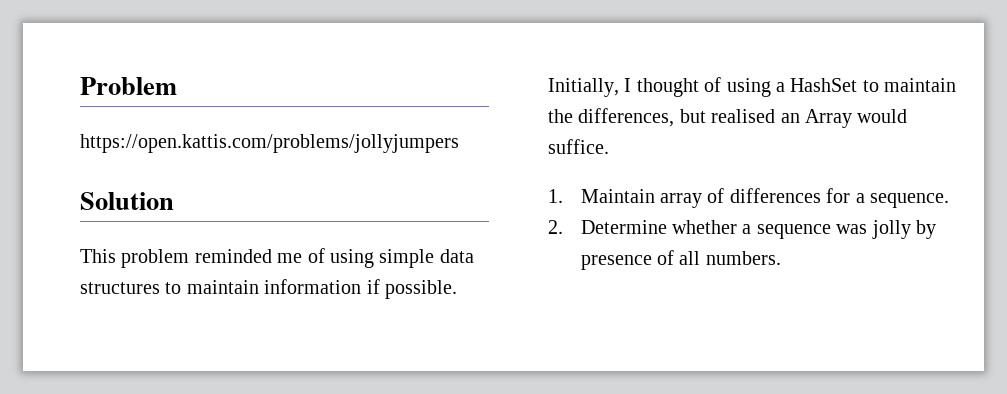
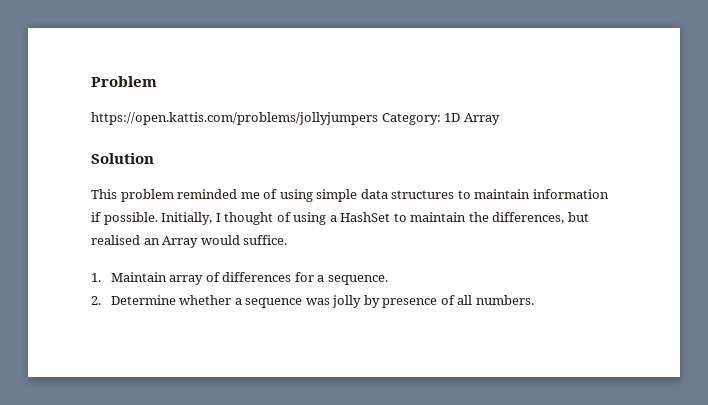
(459, 143) none -> [381,113,500,125] Category: 1D Array

